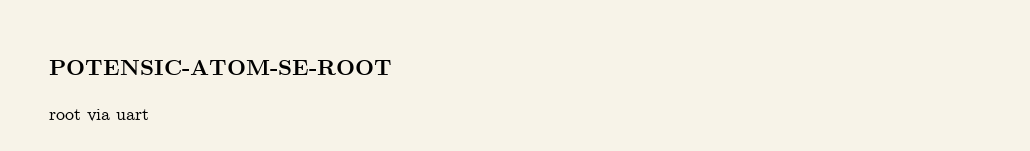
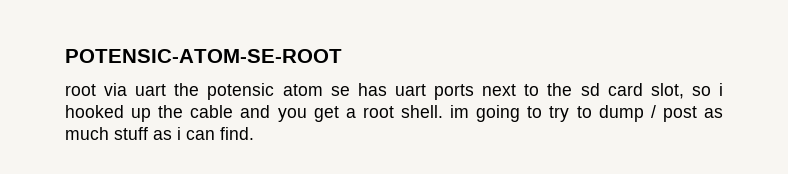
(149, 114) none -> [174,83,724,100] [65,105,723,122] [65,127,254,140] the potensic atom se has uart ports next to the sd card slot, so i hooked up the cable and you get a root shell. im going to try to dump / post as much stuff as i can find.

